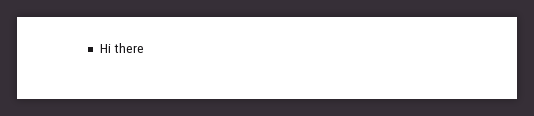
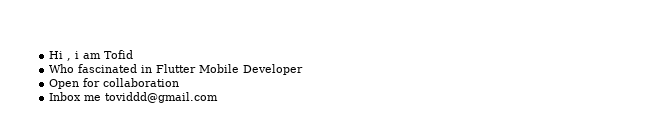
[113,43,144,53] there -> [67,50,134,61] [49,64,304,75] [49,78,180,89] [49,92,219,103] , i am Tofid // Who fascinated in Flutter Mobile Developer // Open for collaboration // Inbox me toviddd@gmail.com

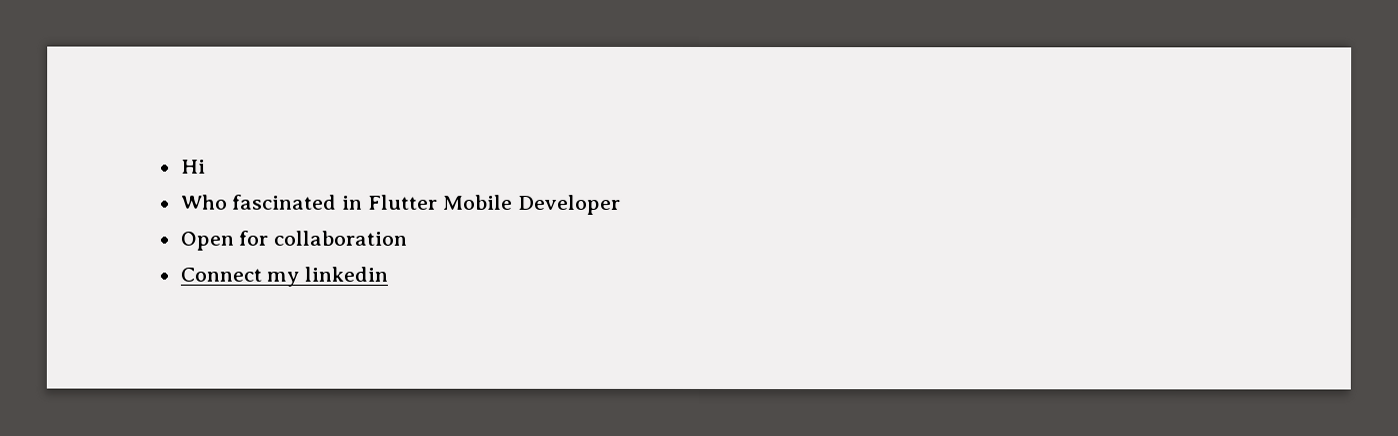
[67,50,134,61] , i am Tofid -> (206, 166) none
[49,92,219,103] Inbox me toviddd@gmail.com -> [179,266,389,287] Connect my linkedin

